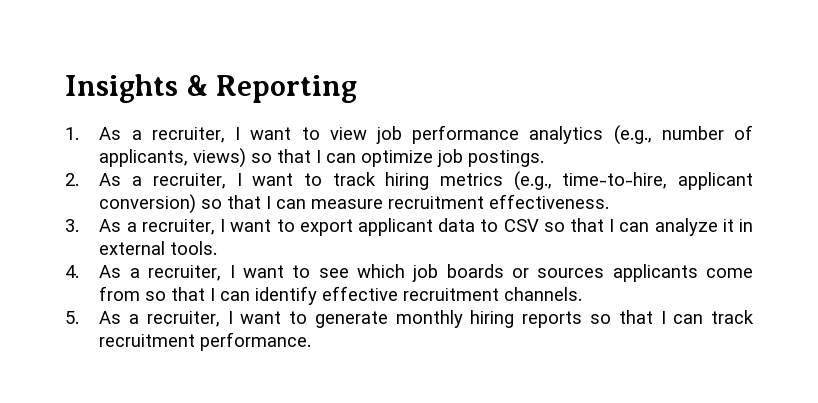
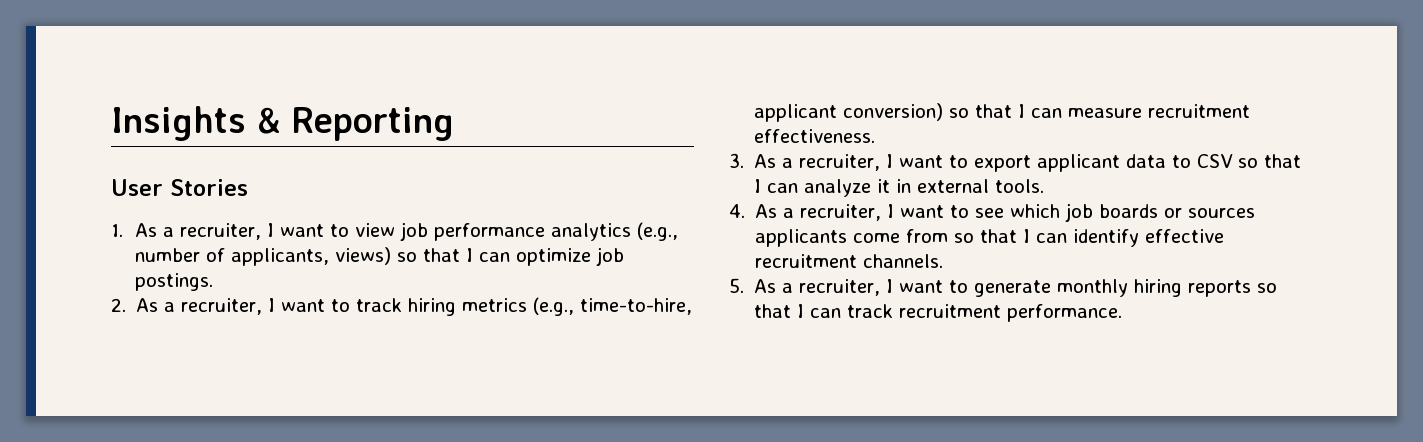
(358, 89) none -> [111,179,248,196] // User Stories

